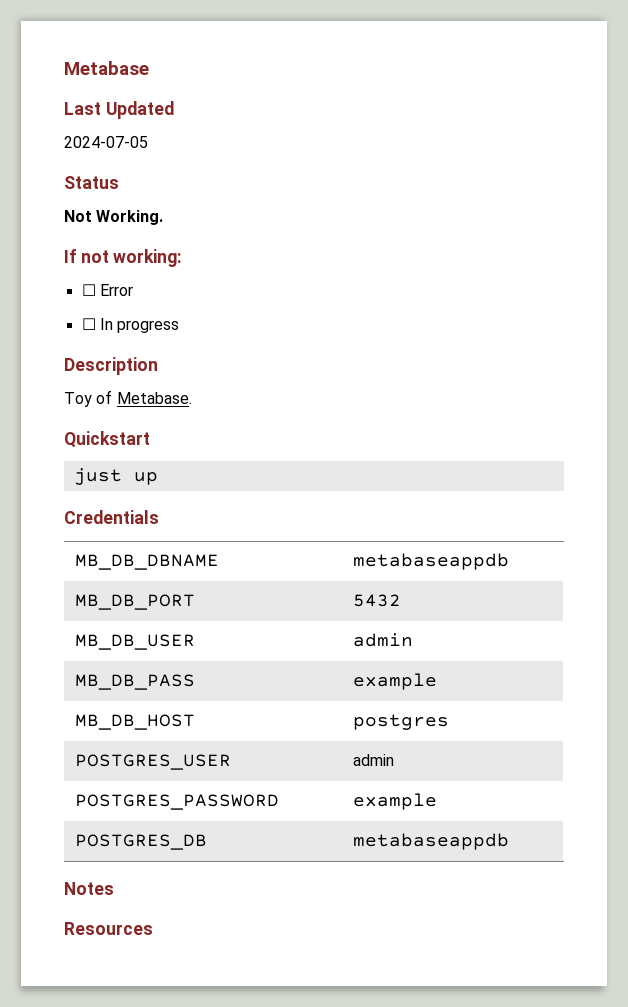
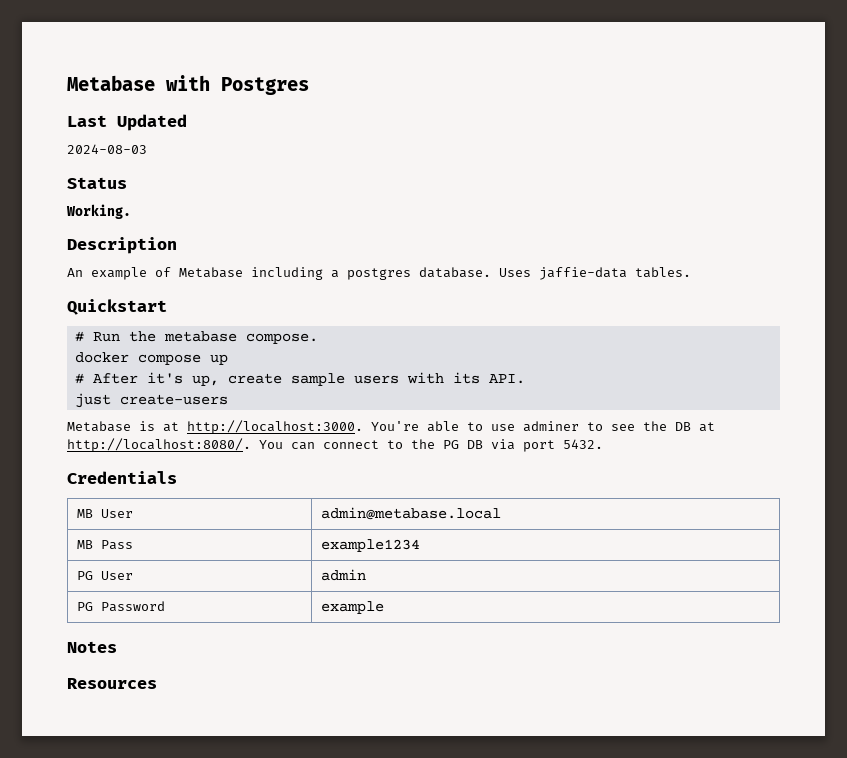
[64,61,149,75] Metabase -> [67,75,309,95] Metabase with Postgres
[64,136,148,148] 2024-07-05 -> [67,144,147,154] 2024-08-03
[64,210,92,222] Not -> (127, 183) none
[64,249,183,267] [81,284,133,296] [81,318,180,333] [64,357,158,375] [64,390,192,407] [64,431,150,448] [73,468,158,485] [64,510,159,524] [75,554,220,570] [353,553,510,570] [75,594,196,610] [353,594,402,607] [75,634,196,650] [353,633,414,647] [75,674,196,690] [353,673,438,690] [75,714,196,730] [353,714,450,730] [75,754,232,770] [353,754,395,766] [75,794,280,810] [353,793,438,810] [75,834,208,850] [353,833,510,850] If not working: // ☐ Error // ☐ In progress // Description // Toy of Metabase. // Quickstart // just up // Credentials // MB_DB_DBNAME | metabaseappdb // MB_DB_PORT | 5432 // MB_DB_USER | admin // MB_DB_PASS | example // MB_DB_HOST | postgres // POSTGRES_USER | admin // POSTGRES_PASSWORD | example // POSTGRES_DB | metabaseappdb -> [67,237,177,254] [67,267,691,280] [67,299,167,315] [74,331,318,344] [74,352,228,365] [74,372,525,386] [74,393,228,408] [67,420,715,434] [67,438,603,452] [67,471,177,484] [76,509,133,518] [320,507,501,520] [76,540,133,550] [320,539,420,552] [76,571,133,580] [320,569,366,581] [76,601,165,612] [320,601,384,614] Description // An example of Metabase including a postgres database. Uses jaffie-data tables. // Quickstart // # Run the metabase compose. // docker compose up // # After it's up, create sample users with its API. // just create-users // Metabase is at http://localhost:3000. You're able to use adminer to see the DB at http://localhost:8080/. You can connect to the PG DB via port 5432. // Credentials // MB User | admin@metabase.local // MB Pass | example1234 // PG User | admin // PG Password | example

